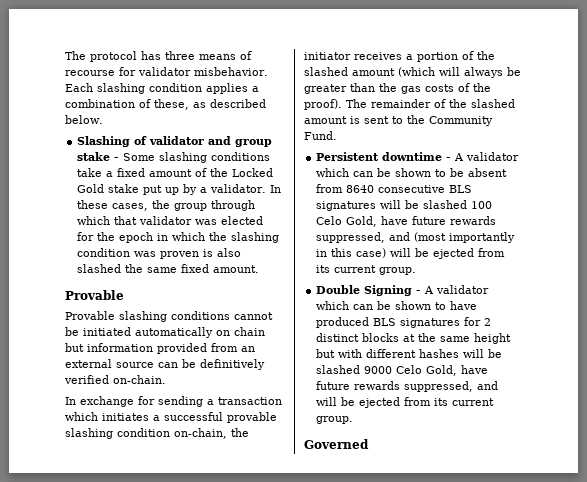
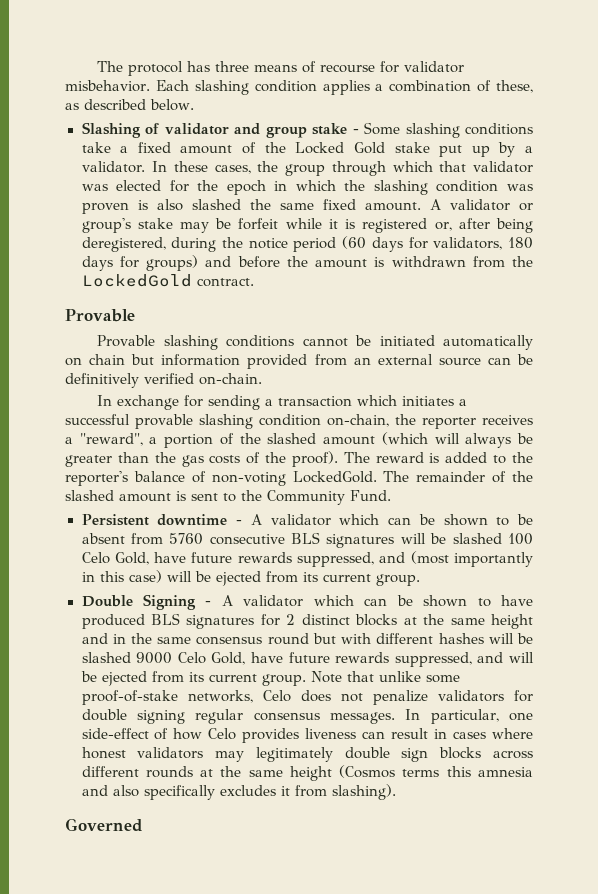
(260, 269) none -> [429,199,533,211] [81,218,534,233] [81,236,533,252] [81,255,533,271] [81,274,254,287] A validator or group's stake may be forfeit while it is registered or, after being deregistered, during the notice period (60 days for validators, 180 days for groups) and before the amount is withdrawn from the LockedGold contract.
[304,52,351,60] initiator -> [422,417,476,429] reporter
(413, 57) none -> [79,433,158,446] "reward", a
(367, 103) none -> [375,452,534,464] [65,471,410,486] reward is added to the reporter's balance of non-voting LockedGold. The
[346,185,375,193] 8640 -> [169,533,204,545] 5760
(512, 338) none -> [81,633,309,645] and in the same consensus round
(354, 420) none -> [310,671,460,683] [81,690,533,705] [81,709,533,724] [81,728,533,743] [81,747,533,762] [81,765,533,781] [81,784,396,800] Note that unlike some proof-of-stake networks, Celo does not penalize validators for double signing regular consensus messages. In particular, one side-effect of how Celo provides liveness can result in cases where honest validators may legitimately double sign blocks across different rounds at the same height (Cosmos terms this amnesia and also specifically excludes it from slashing).

